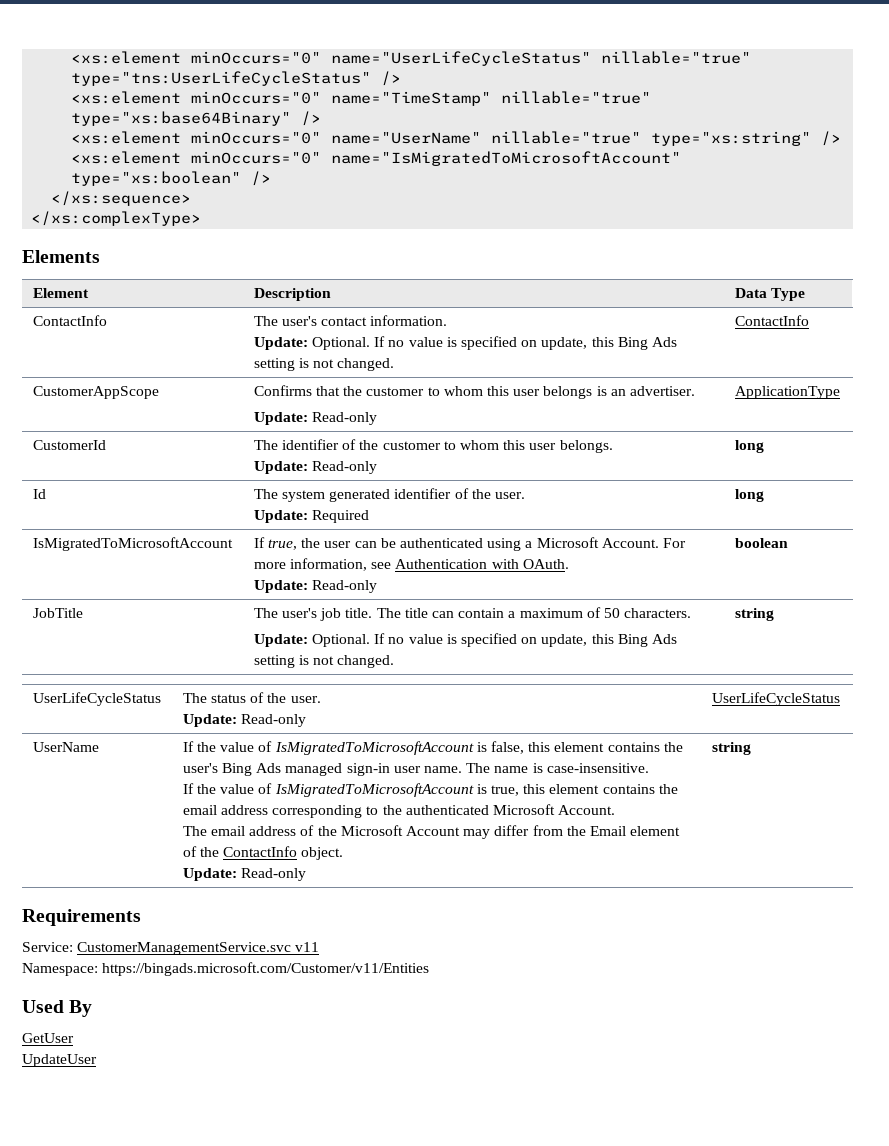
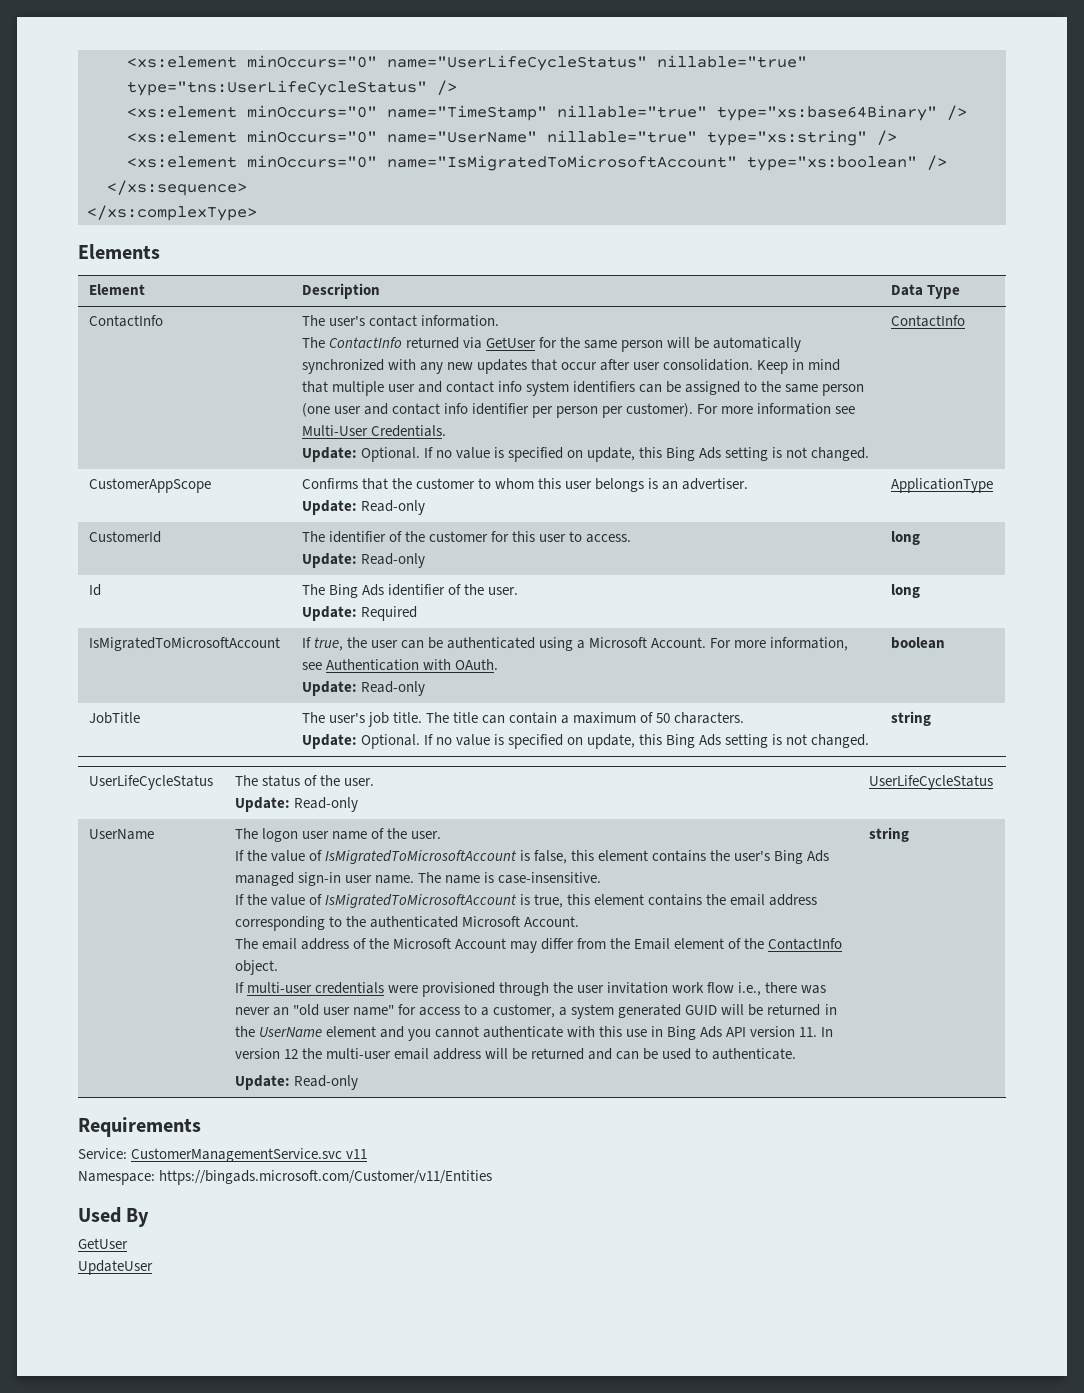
(448, 320) none -> [301,337,802,352] [301,359,841,374] [301,381,865,396] [301,403,856,418] [301,425,446,437] // The ContactInfo returned via GetUser for the same person will be automatically synchronized with any new updates that occur after user consolidation. Keep in mind that multiple user and contact info system identifiers can be assigned to the same person (one user and contact info identifier per person per customer). For more information see Multi-User Credentials.
[443,440,613,453] to whom this user belongs. -> [490,531,632,543] for this user to access.
[282,489,391,502] system generated -> [328,584,384,598] Bing Ads
(99, 747) none -> [234,828,441,842] The logon user name of the user. //
(344, 853) none -> [234,982,827,997] [234,1004,837,1019] [234,1026,834,1041] [234,1048,797,1060] // If multi-user credentials were provisioned through the user invitation work flow i.e., there was never an "old user name" for access to a customer, a system generated GUID will be returned in the UserName element and you cannot authenticate with this use in Bing Ads API version 11. In version 12 the multi-user email address will be returned and can be used to authenticate.

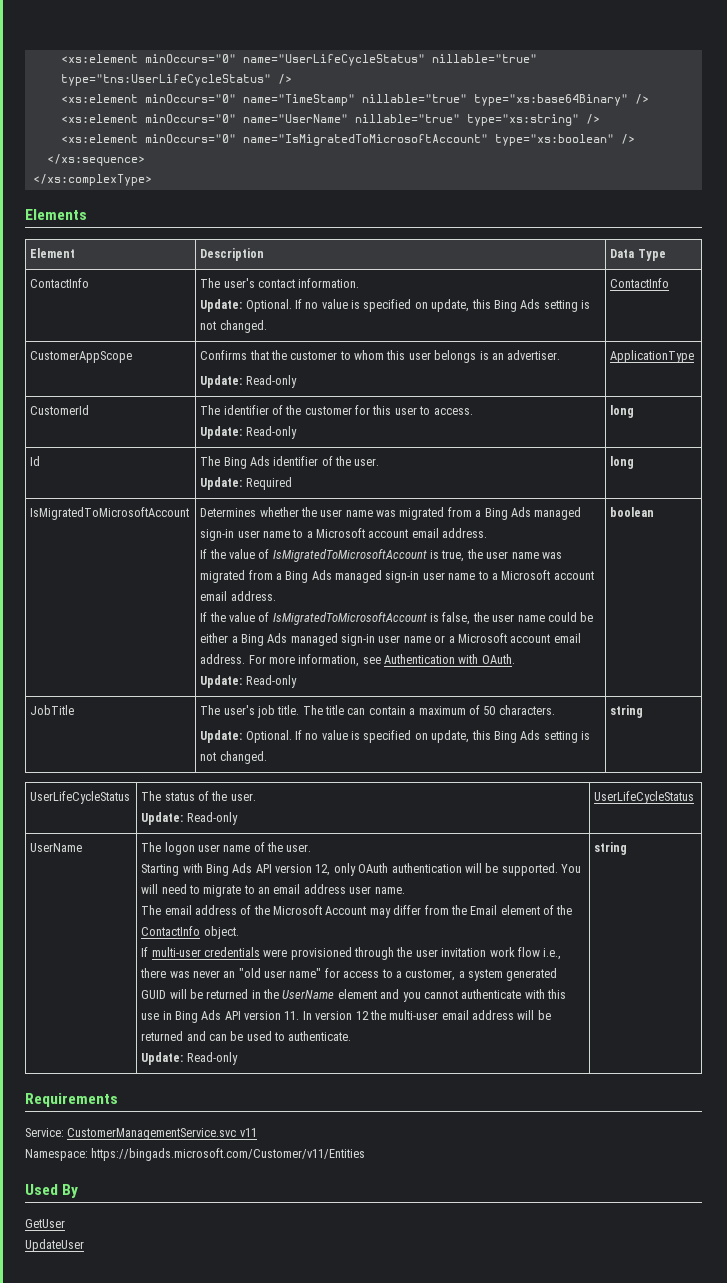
[301,337,802,352] [301,359,841,374] [301,381,865,396] [301,403,856,418] [301,425,446,437] // The ContactInfo returned via GetUser for the same person will be automatically synchronized with any new updates that occur after user consolidation. Keep in mind that multiple user and contact info system identifiers can be assigned to the same person (one user and contact info identifier per person per customer). For more information see Multi-User Credentials. -> (360, 283) none
[301,637,707,651] If true, the user can be authenticated using a Microsoft Account. -> [200,507,582,520] [200,528,488,541] [200,549,562,562] [200,570,594,583] [200,591,276,601] [200,612,594,625] [200,633,581,646] [200,654,246,664] Determines whether the user name was migrated from a Bing Ads managed sign-in user name to a Microsoft account email address. // If the value of IsMigratedToMicrosoftAccount is true, the user name was migrated from a Bing Ads managed sign-in user name to a Microsoft account email address. // If the value of IsMigratedToMicrosoftAccount is false, the user name could be either a Bing Ads managed sign-in user name or a Microsoft account email address.
[234,850,830,864] [234,872,602,886] [234,894,818,908] [234,916,579,931] If the value of IsMigratedToMicrosoftAccount is false, this element contains the user's Bing Ads managed sign-in user name. The name is case-insensitive. // If the value of IsMigratedToMicrosoftAccount is true, this element contains the email address corresponding to the authenticated Microsoft Account. -> [141,863,582,876] [141,884,405,897] Starting with Bing Ads API version 12, only OAuth authentication will be supported. You will need to migrate to an email address user name.

